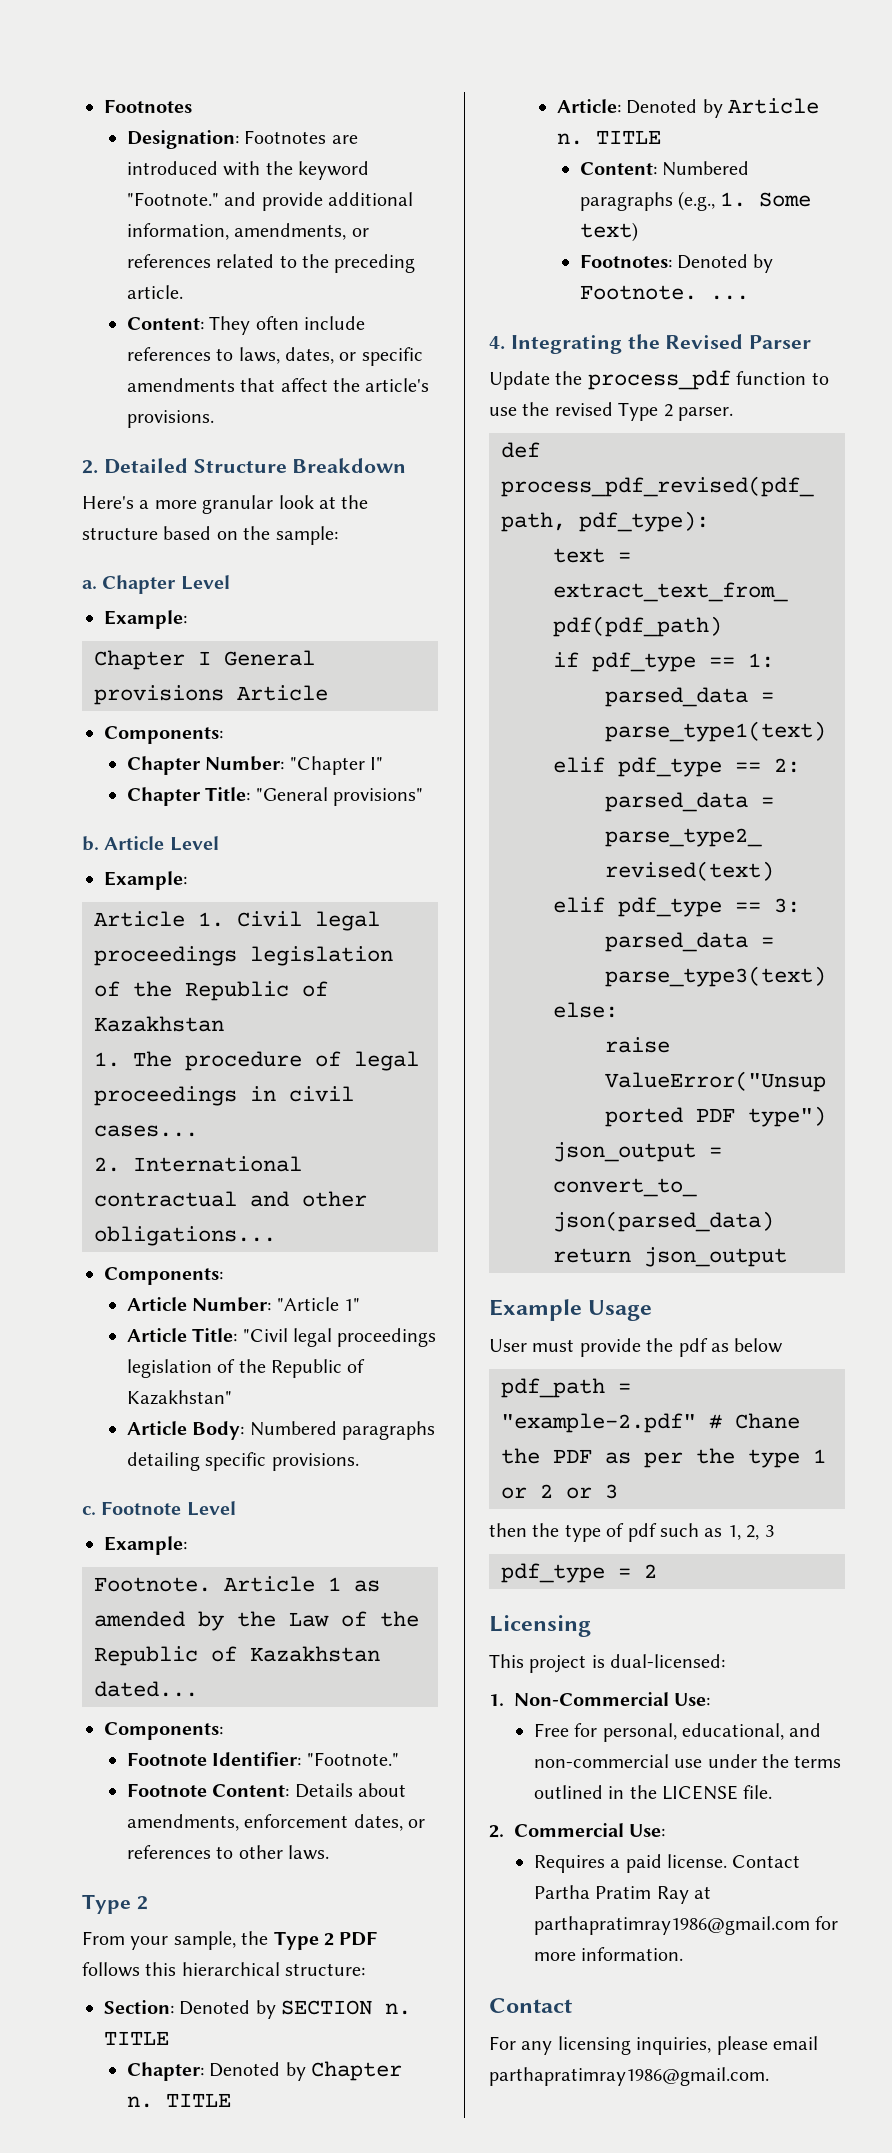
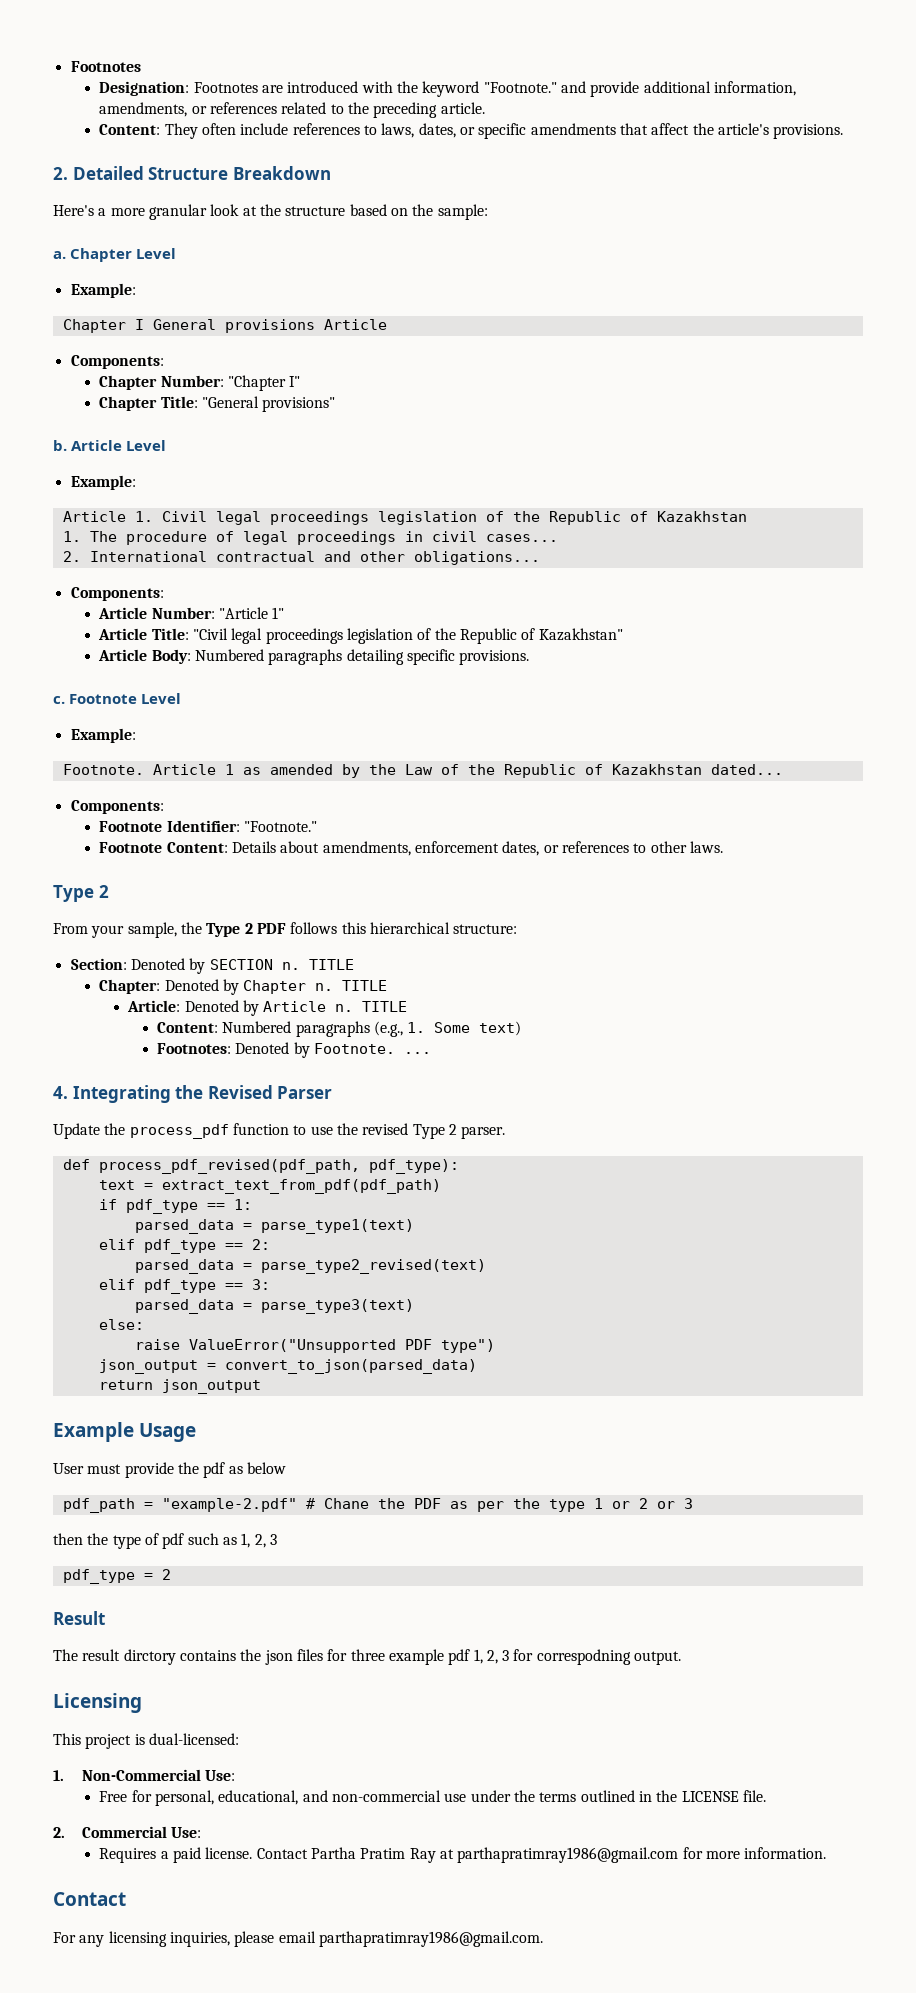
(657, 1571) none -> [53,1611,105,1625] [53,1649,682,1665] // Result // The result dirctory contains the json files for three example pdf 1, 2, 3 for correspodning output.

